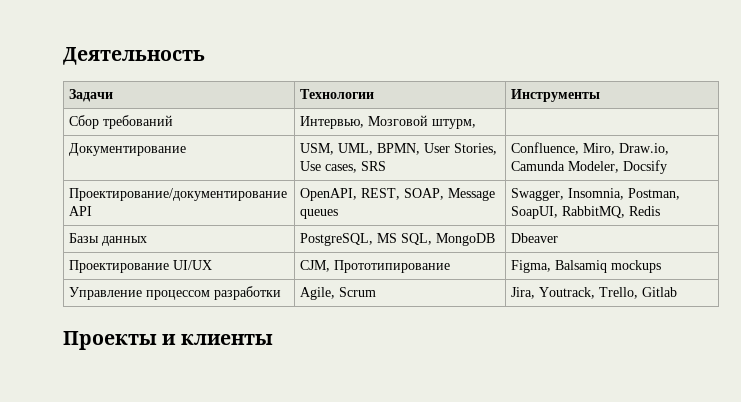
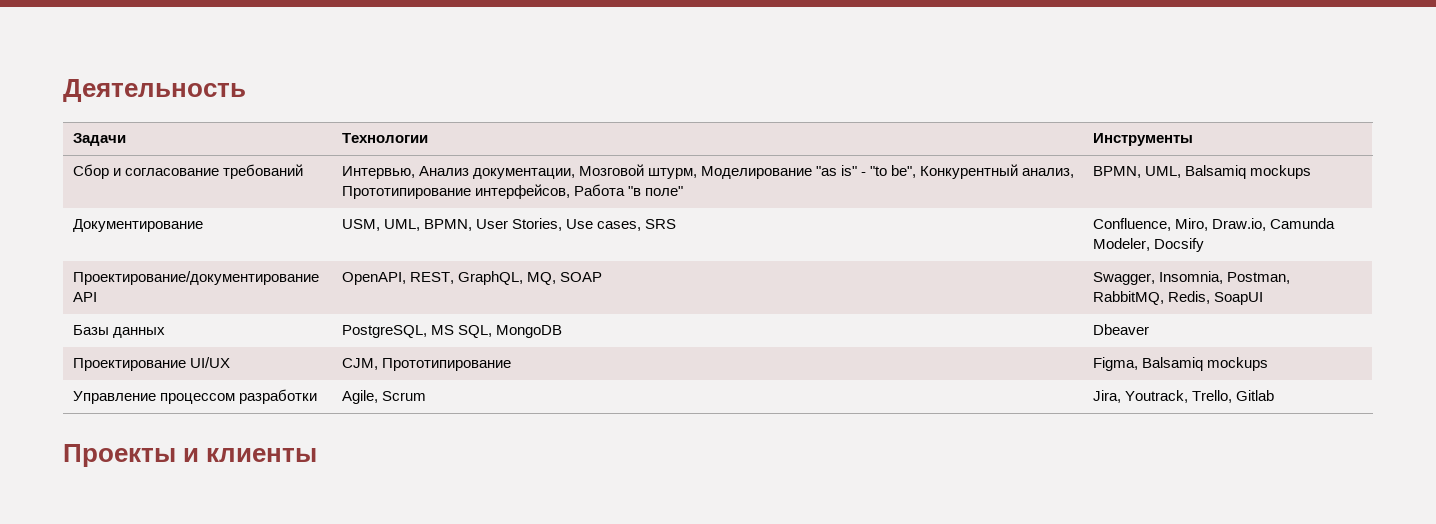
(99, 122) none -> [112,168,219,176] и согласование
(364, 122) none -> [418,166,575,179] Анализ документации,
(476, 124) | -> [700,164,1075,179] [341,184,683,199] [1092,165,1311,179] Моделирование "as is" - "to be", Конкурентный анализ, Прототипирование интерфейсов, Работа "в поле" | BPMN, UML, Balsamiq mockups
[403,188,495,201] [299,209,338,219] SOAP, Message queues -> [457,271,602,285] GraphQL, MQ, SOAP
[510,206,660,219] SoapUI, RabbitMQ, Redis -> [1092,291,1263,305] RabbitMQ, Redis, SoapUI

